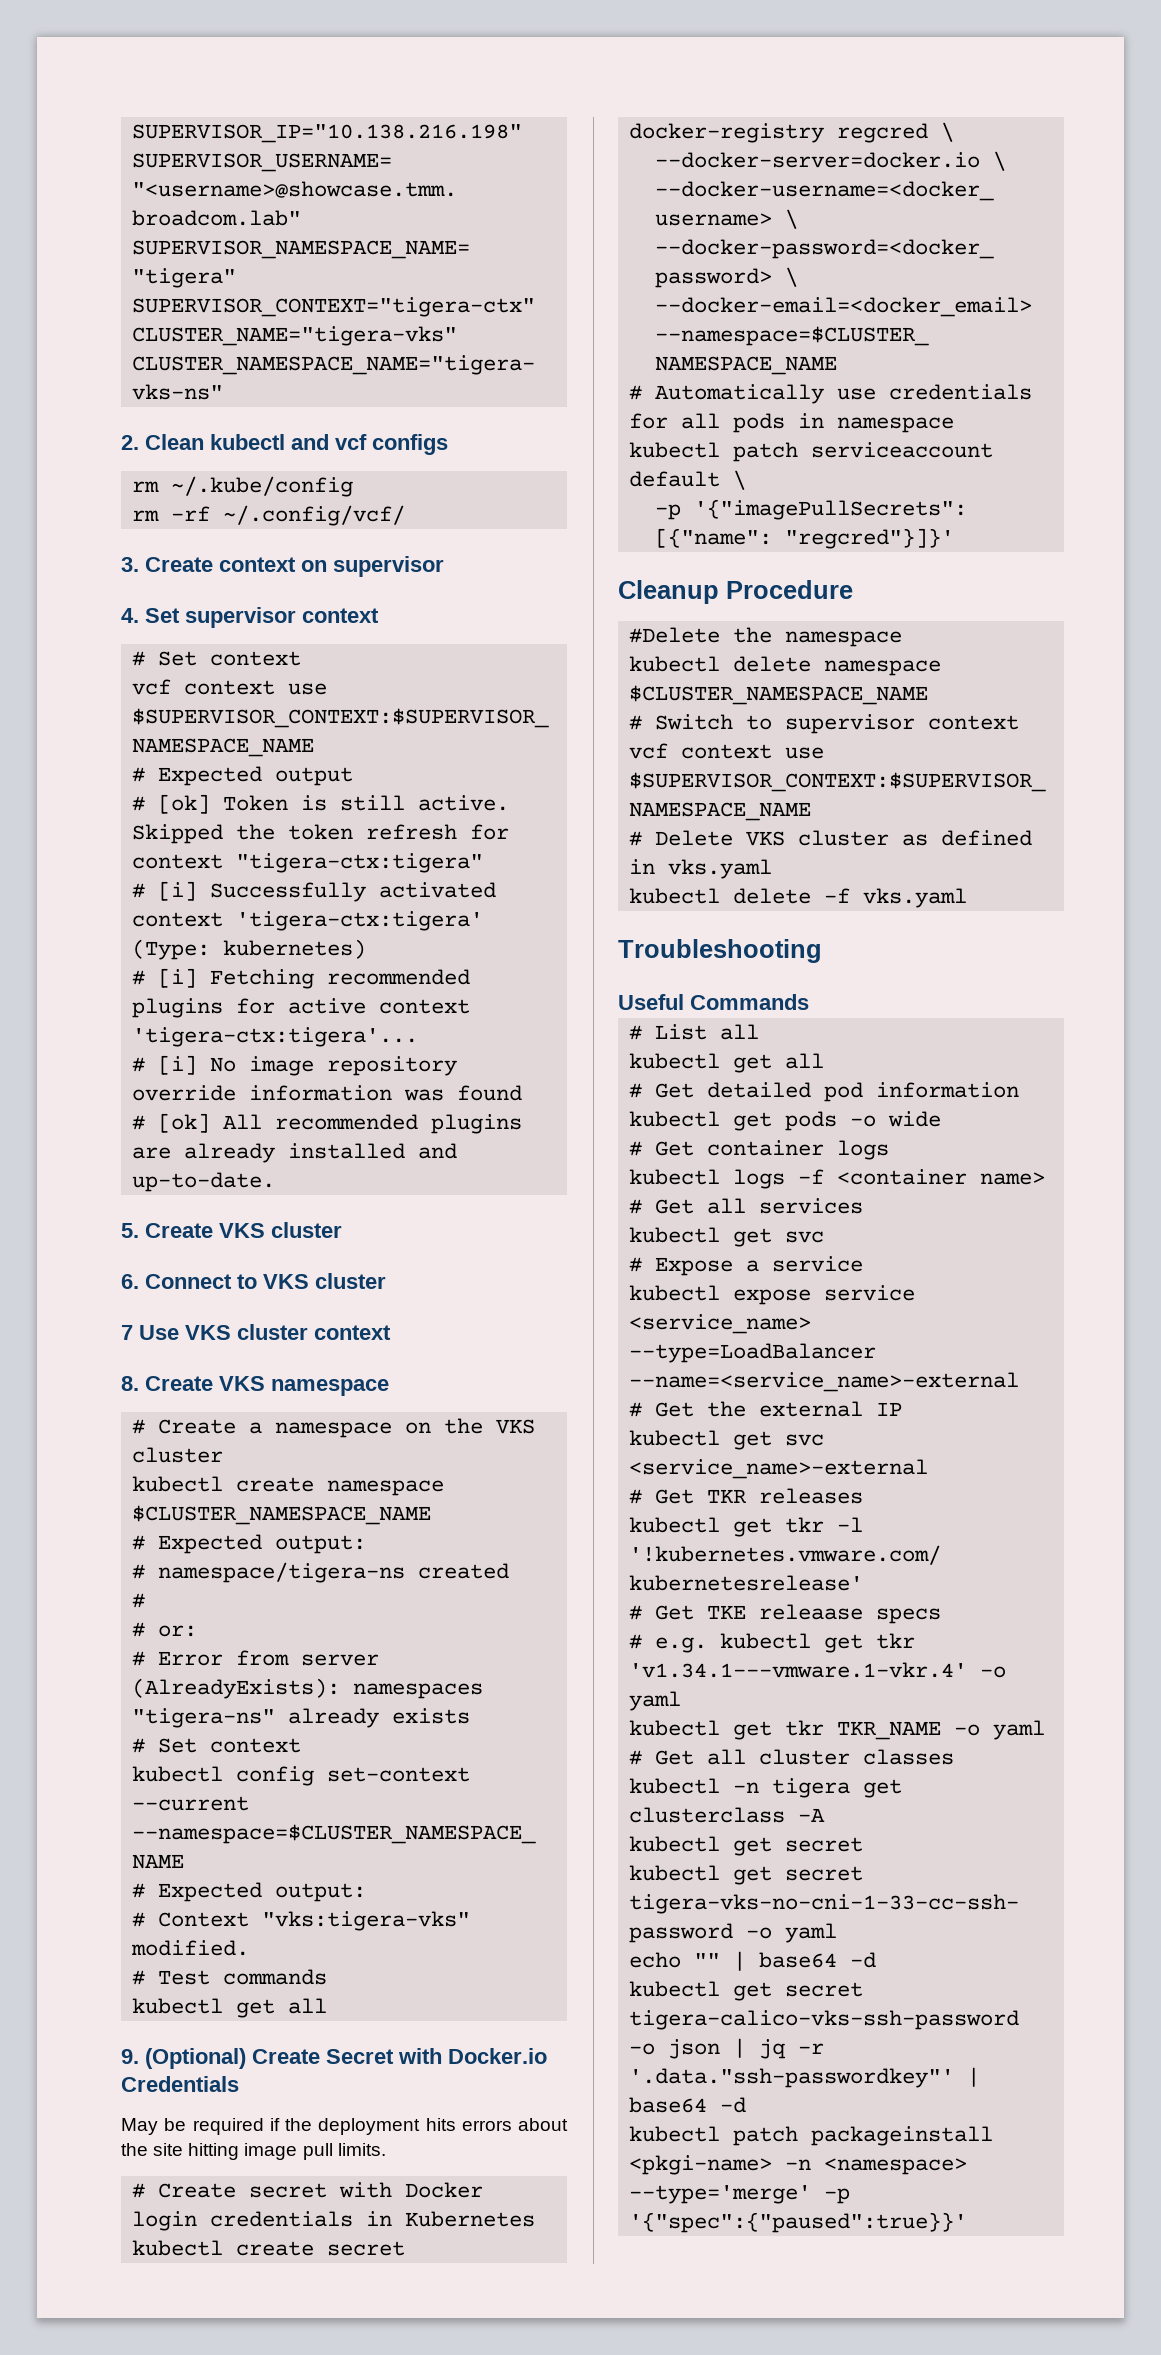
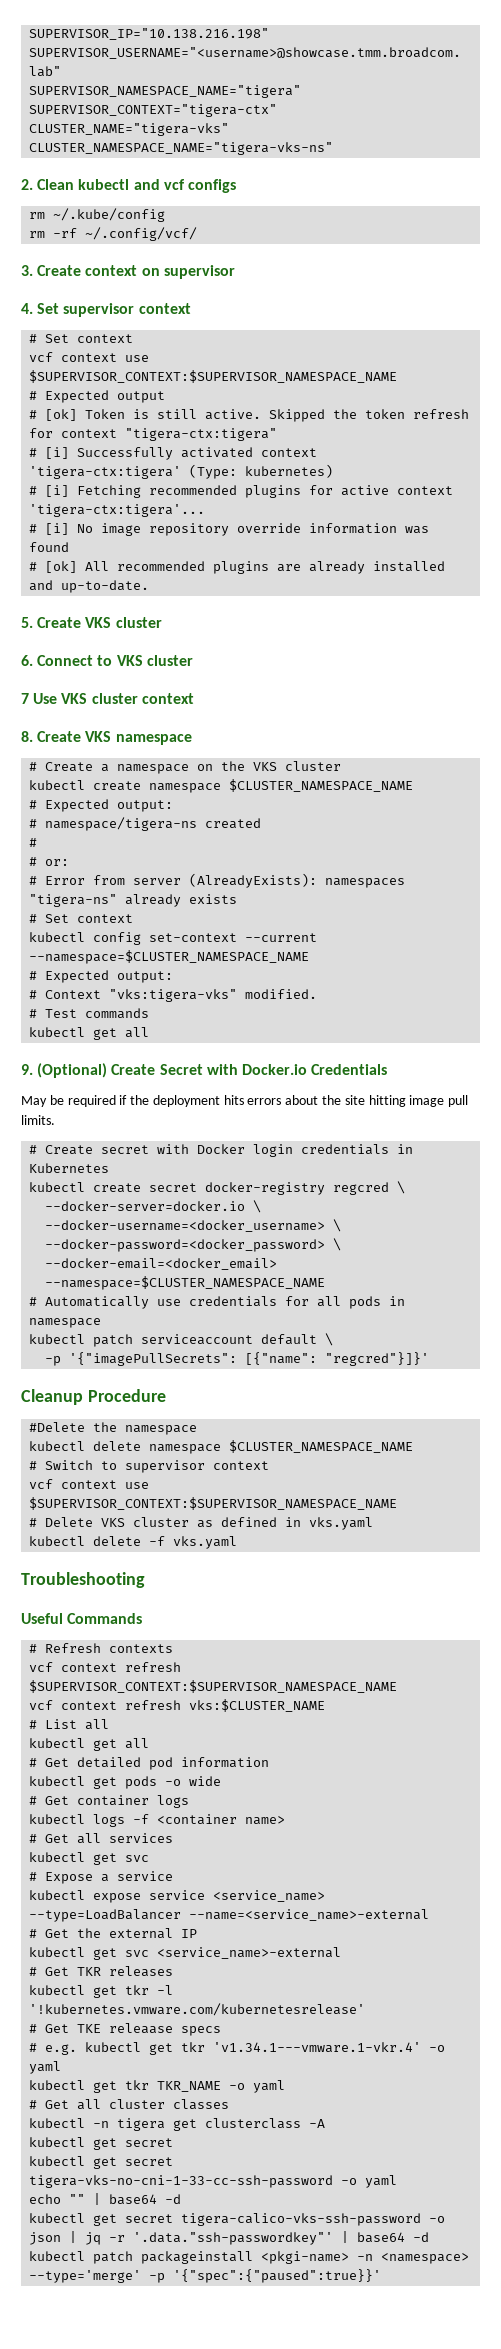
(809, 1002) none -> [29,1643,174,1653] [29,1662,182,1672] [29,1680,398,1693] [29,1699,326,1712] // # Refresh contexts // vcf context refresh $SUPERVISOR_CONTEXT:$SUPERVISOR_NAMESPACE_NAME // vcf context refresh vks:$CLUSTER_NAME

